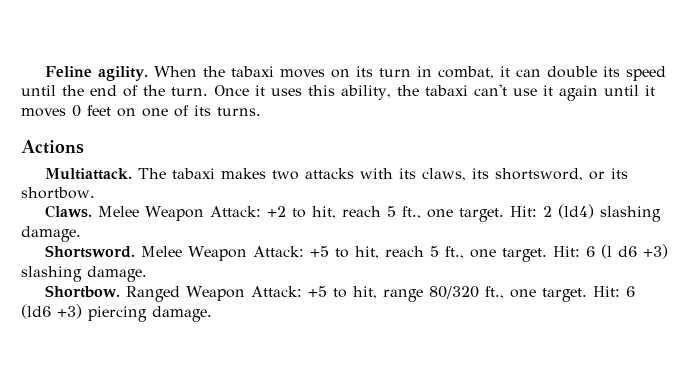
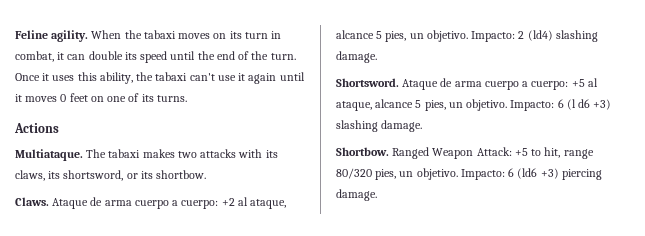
[45,168,133,180] Multiattack. -> [15,149,83,161] Multiataque.
[98,206,538,222] Melee Weapon Attack: +2 to hit, reach 5 ft., one target. Hit: -> [52,197,287,209] [336,30,516,42] Ataque de arma cuerpo a cuerpo: +2 al ataque, alcance 5 pies, un objetivo. Impacto:
[141,246,581,262] Melee Weapon Attack: +5 to hit, reach 5 ft., one target. Hit: -> [402,78,598,90] [336,99,555,111] Ataque de arma cuerpo a cuerpo: +5 al ataque, alcance 5 pies, un objetivo. Impacto:
[485,286,621,302] ft., one target. Hit: -> [375,168,505,180] pies, un objetivo. Impacto:

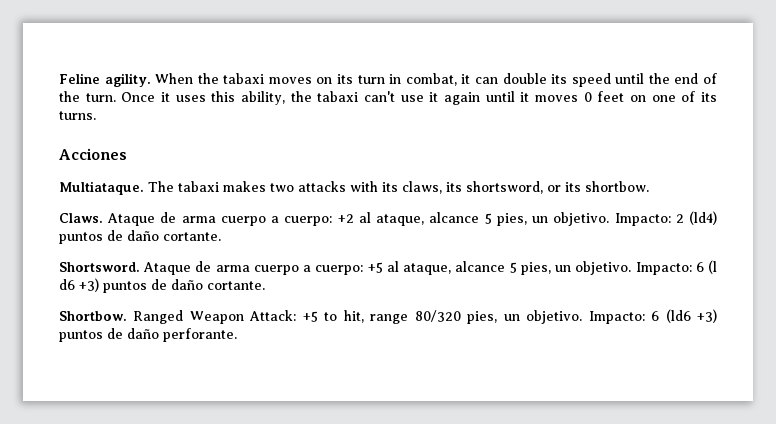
[14,123,59,133] Actions -> [59,148,127,160] Acciones
[555,30,598,42] [336,51,377,63] slashing damage. -> [59,230,221,244] puntos de daño cortante.
[336,120,423,132] slashing damage. -> [103,279,265,293] puntos de daño cortante.
[561,169,602,180] [336,189,377,201] piercing damage. -> [59,328,237,342] puntos de daño perforante.

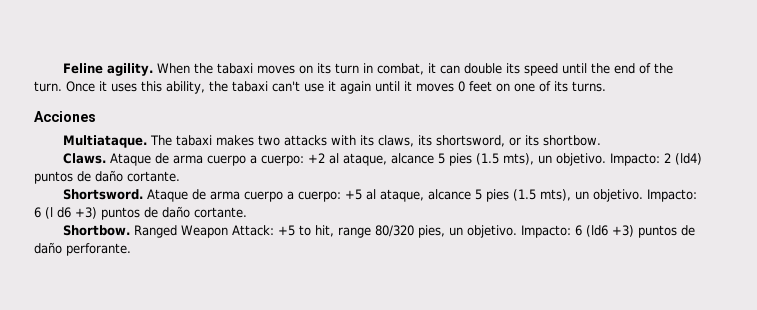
[496,213,527,226] pies, -> [449,153,535,166] pies (1.5 mts),
[520,262,551,275] pies, -> [486,189,572,202] pies (1.5 mts),

